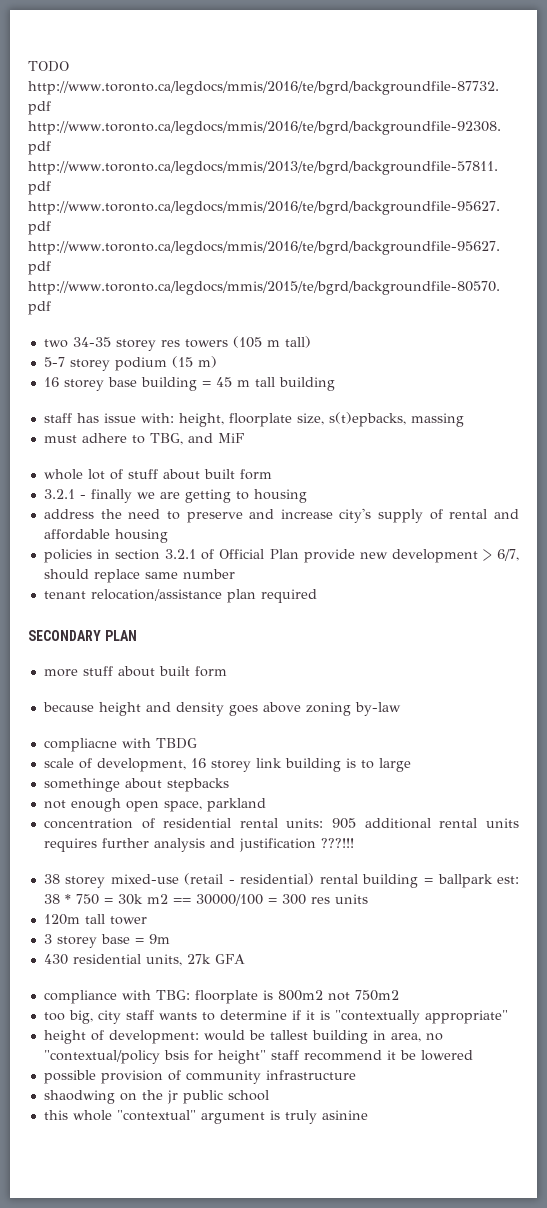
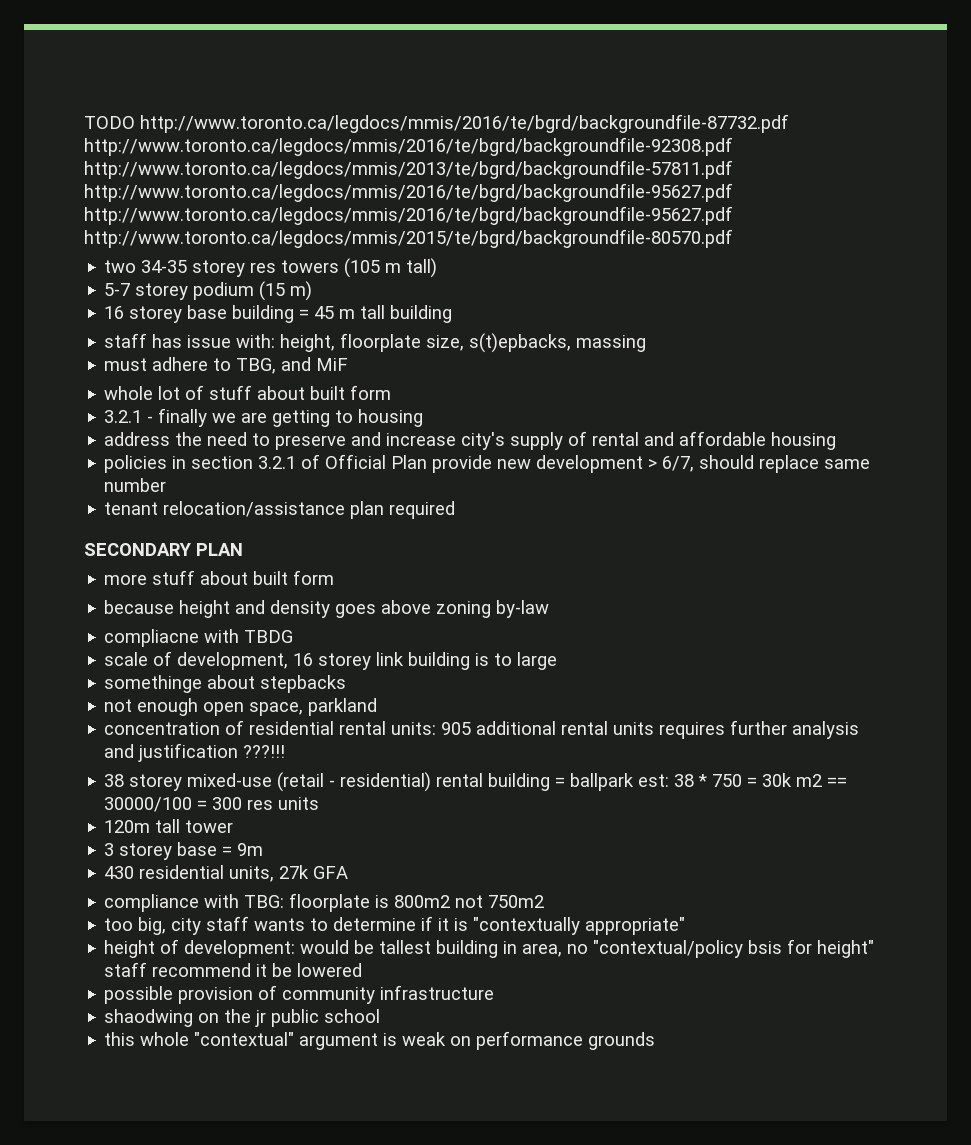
[284,1110,368,1124] truly asinine -> [402,1031,656,1050] weak on performance grounds

